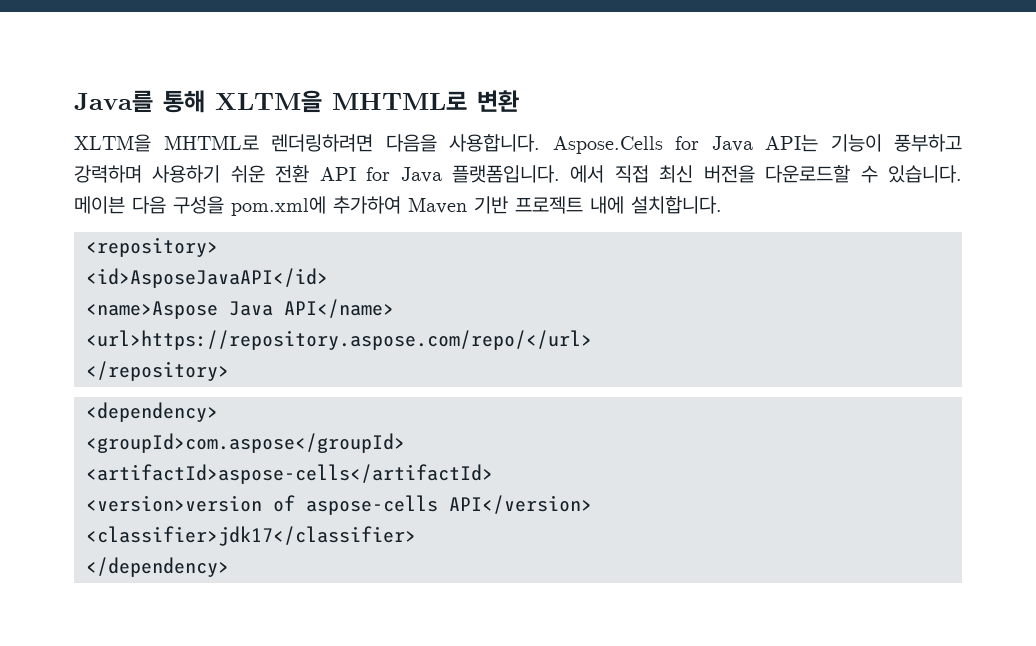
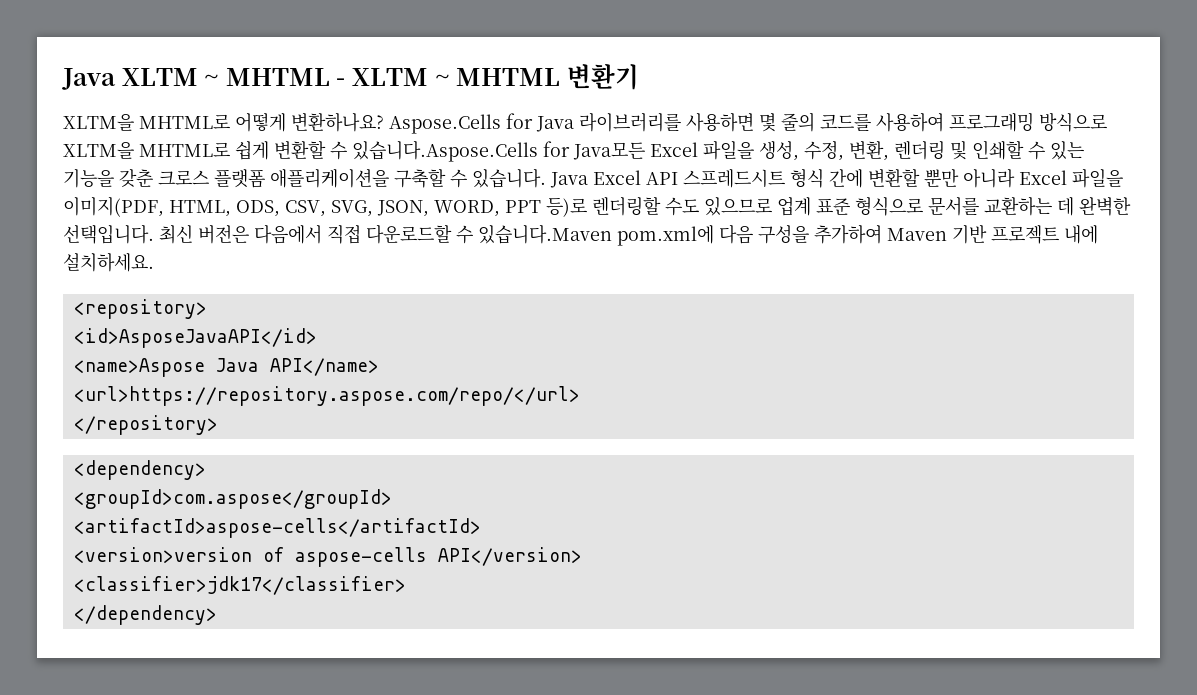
[74,90,519,113] [74,134,962,154] [74,165,963,183] [74,196,125,214] Java를 통해 XLTM을 MHTML로 변환 // XLTM을 MHTML로 렌더링하려면 다음을 사용합니다. Aspose.Cells for Java API는 기능이 풍부하고 강력하며 사용하기 쉬운 전환 API for Java 플랫폼입니다. 에서 직접 최신 버전을 다운로드할 수 있습니다. 메이븐 -> [62,64,639,90] [63,112,1107,134] [63,140,1084,162] [63,168,1123,188] [63,196,1131,217] [63,224,714,246] Java XLTM ~ MHTML - XLTM ~ MHTML 변환기 // XLTM을 MHTML로 어떻게 변환하나요? Aspose.Cells for Java 라이브러리를 사용하면 몇 줄의 코드를 사용하여 프로그래밍 방식으로 XLTM을 MHTML로 쉽게 변환할 수 있습니다.Aspose.Cells for Java모든 Excel 파일을 생성, 수정, 변환, 렌더링 및 인쇄할 수 있는 기능을 갖춘 크로스 플랫폼 애플리케이션을 구축할 수 있습니다. Java Excel API 스프레드시트 형식 간에 변환할 뿐만 아니라 Excel 파일을 이미지(PDF, HTML, ODS, CSV, SVG, JSON, WORD, PPT 등)로 렌더링할 수도 있으므로 업계 표준 형식으로 문서를 교환하는 데 완벽한 선택입니다. 최신 버전은 다음에서 직접 다운로드할 수 있습니다.Maven pom.xml에
[231,196,326,216] pom.xml에 -> (809, 234) none
[631,196,722,214] 설치합니다. -> [63,253,154,272] 설치하세요.

